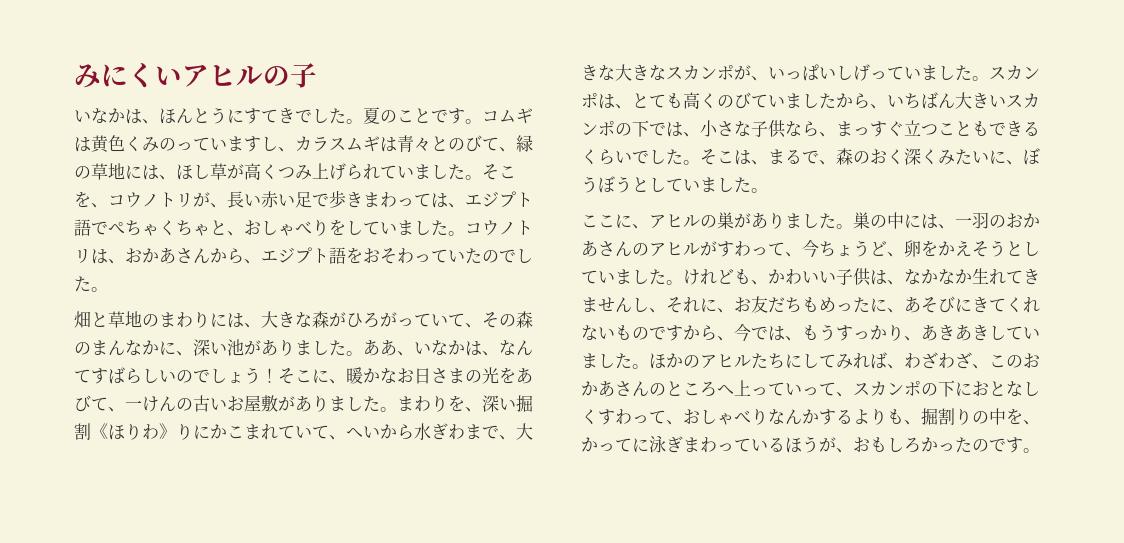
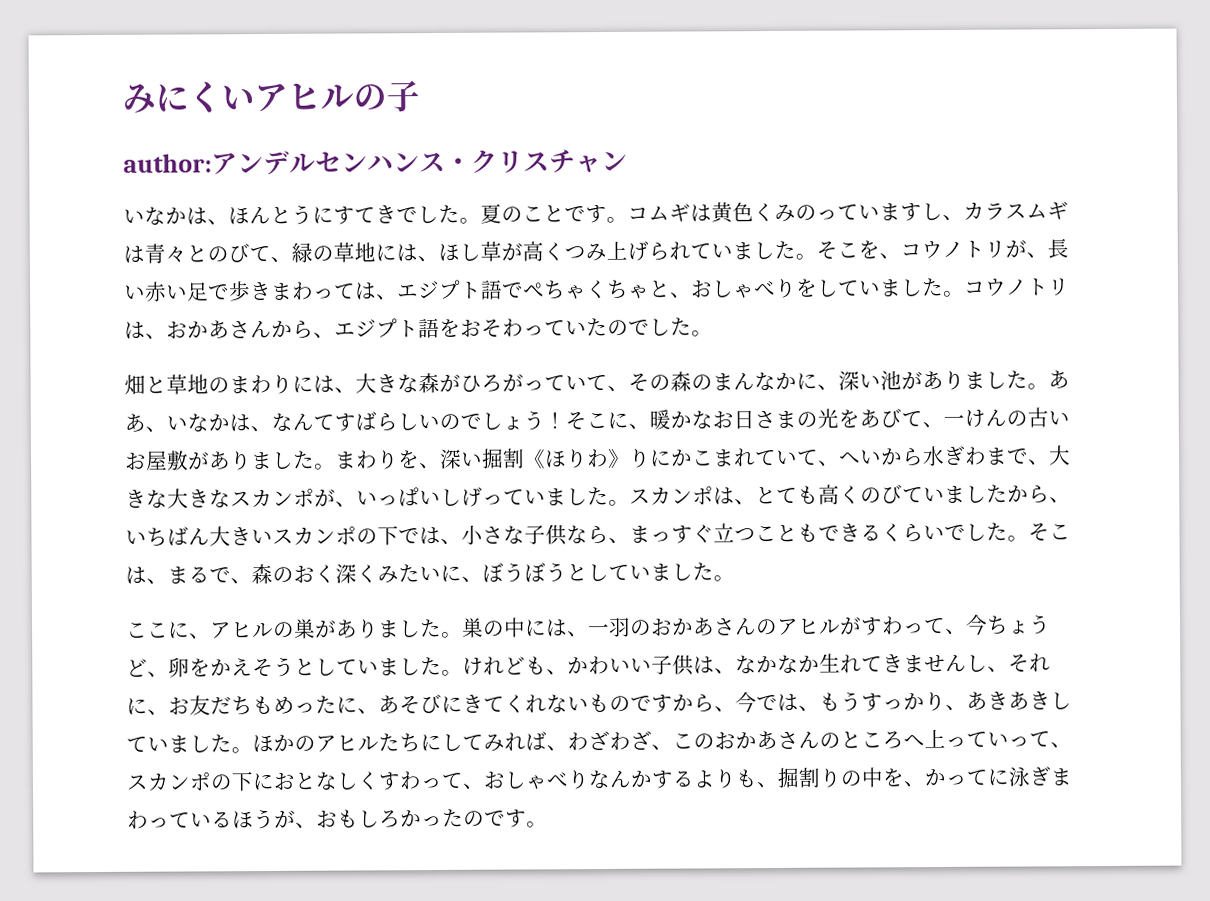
(317, 75) none -> [123,149,628,176] // author:アンデルセンハンス・クリスチャン

